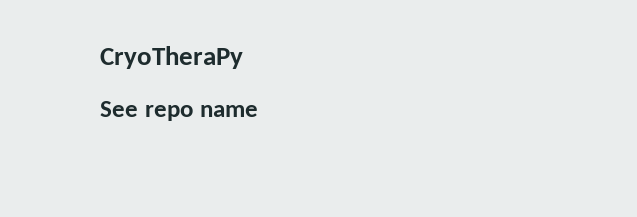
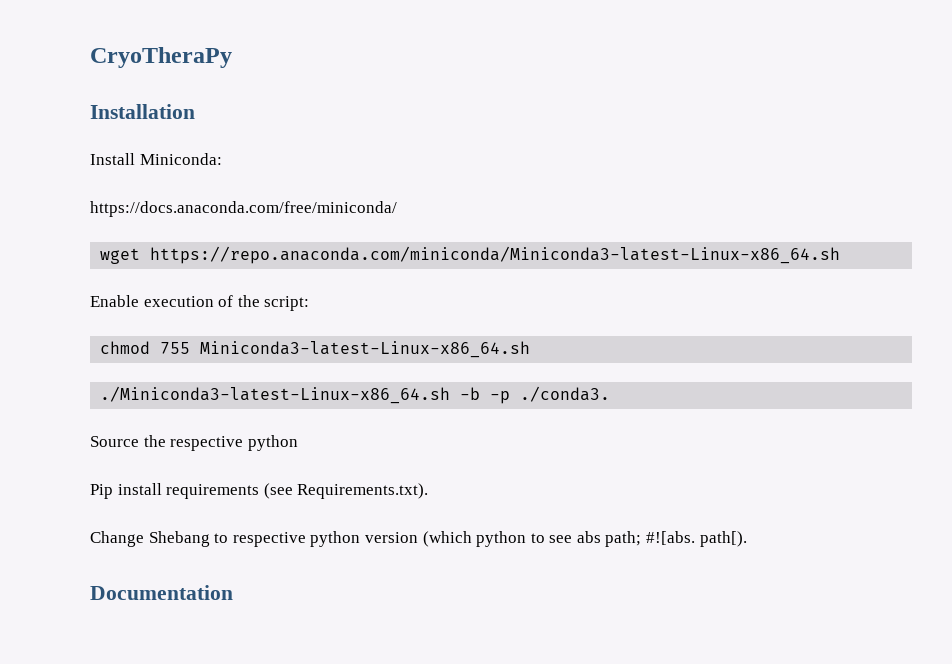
[100,101,258,121] See repo name -> [90,104,195,119] [90,153,222,165] [90,201,397,217] [100,246,841,264] [90,295,310,311] [100,341,531,358] [100,386,611,404] [90,435,298,451] [90,483,429,499] [90,531,747,547] [90,585,233,600] Installation // Install Miniconda: // https://docs.anaconda.com/free/miniconda/ // wget https://repo.anaconda.com/miniconda/Miniconda3-latest-Linux-x86_64.sh // Enable execution of the script: // chmod 755 Miniconda3-latest-Linux-x86_64.sh // ./Miniconda3-latest-Linux-x86_64.sh -b -p ./conda3. // Source the respective python // Pip install requirements (see Requirements.txt). // Change Shebang to respective python version (which python to see abs path; #![abs. path[). // Documentation

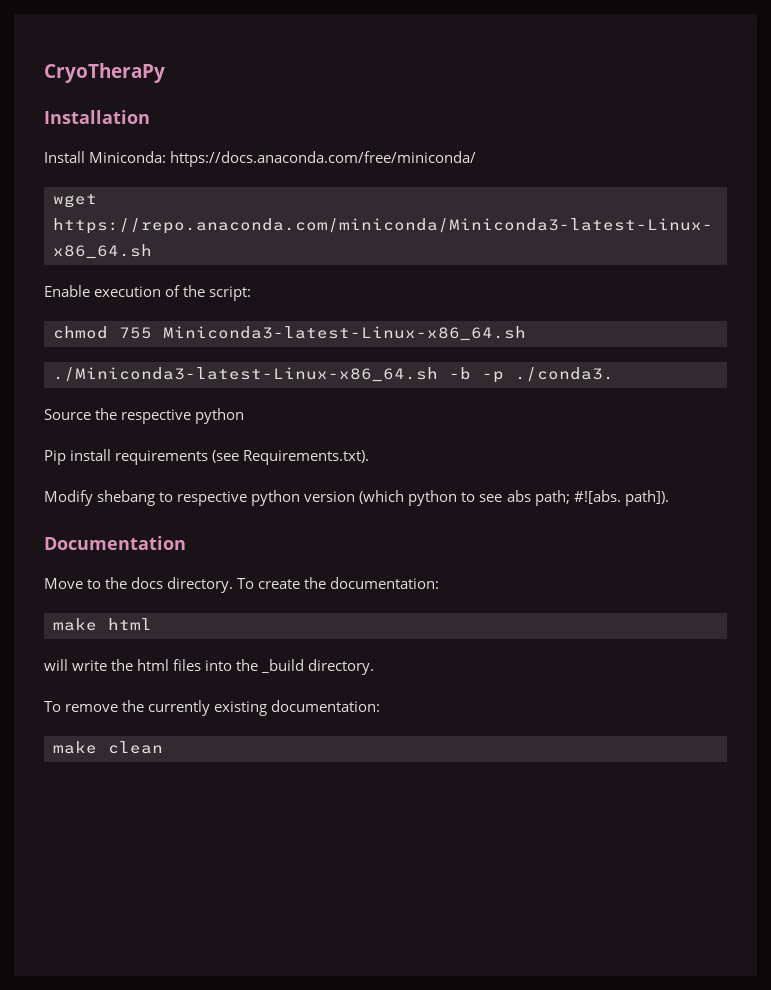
(222, 159) // -> (167, 157) none
[90,531,210,547] Change Shebang -> [44,490,156,506] Modify shebang
[699,531,747,547] path[). -> [624,490,669,506] path]).
(233, 592) none -> [44,577,440,593] [53,618,152,631] [44,659,375,675] [44,700,381,716] [53,741,163,754] // Move to the docs directory. To create the documentation: // make html // will write the html files into the _build directory. // To remove the currently existing documentation: // make clean

